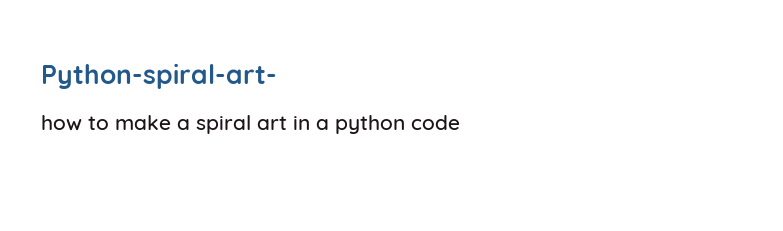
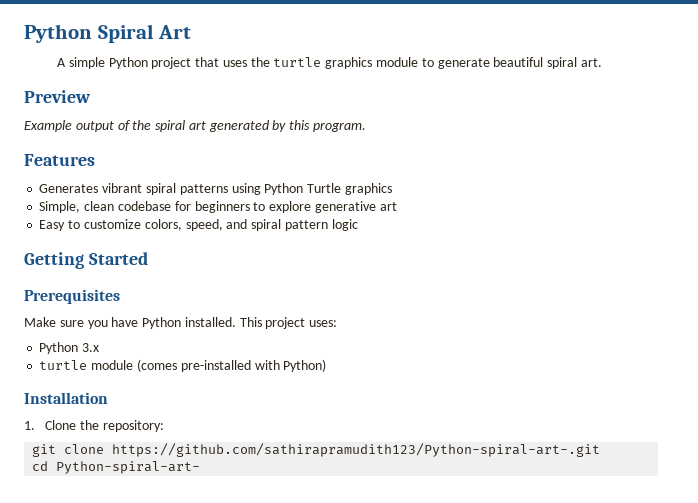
[41,63,277,89] [41,115,460,134] Python-spiral-art- // how to make a spiral art in a python code -> [24,24,192,43] [56,57,602,69] [24,90,91,103] [24,120,367,132] [24,154,95,166] [39,183,392,195] [39,201,397,213] [39,219,358,231] [24,252,148,269] [24,289,120,304] [24,317,338,329] [39,342,100,354] [39,359,327,372] [24,392,108,404] [24,420,164,432] [32,443,601,457] [32,461,201,474] Python Spiral Art // A simple Python project that uses the turtle graphics module to generate beautiful spiral art. // Preview // Example output of the spiral art generated by this program. // Features // Generates vibrant spiral patterns using Python Turtle graphics // Simple, clean codebase for beginners to explore generative art // Easy to customize colors, speed, and spiral pattern logic // Getting Started // Prerequisites // Make sure you have Python installed. This project uses: // Python 3.x // turtle module (comes pre-installed with Python) // Installation // 1. Clone the repository: // git clone https://github.com/sathirapramudith123/Python-spiral-art-.git // cd Python-spiral-art-

